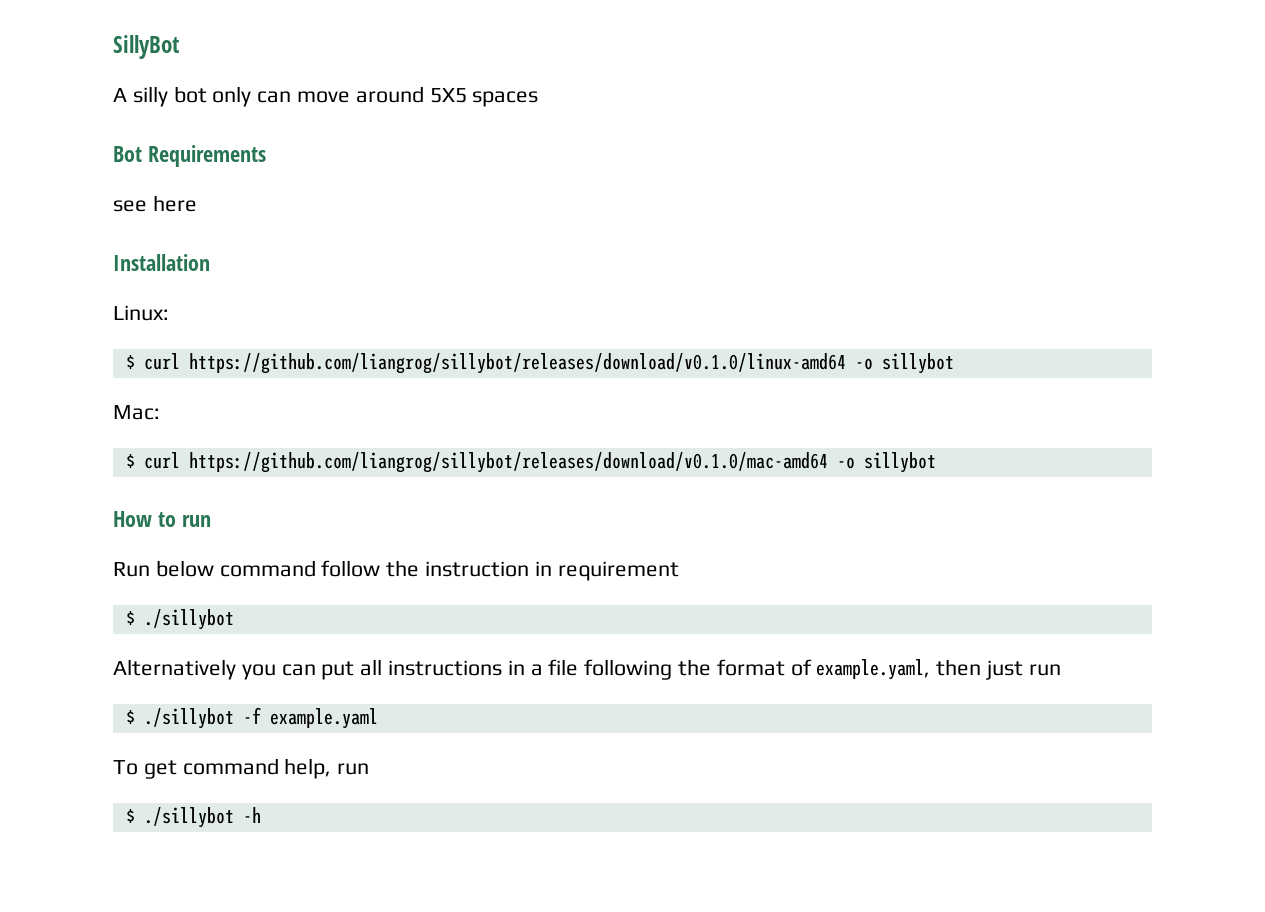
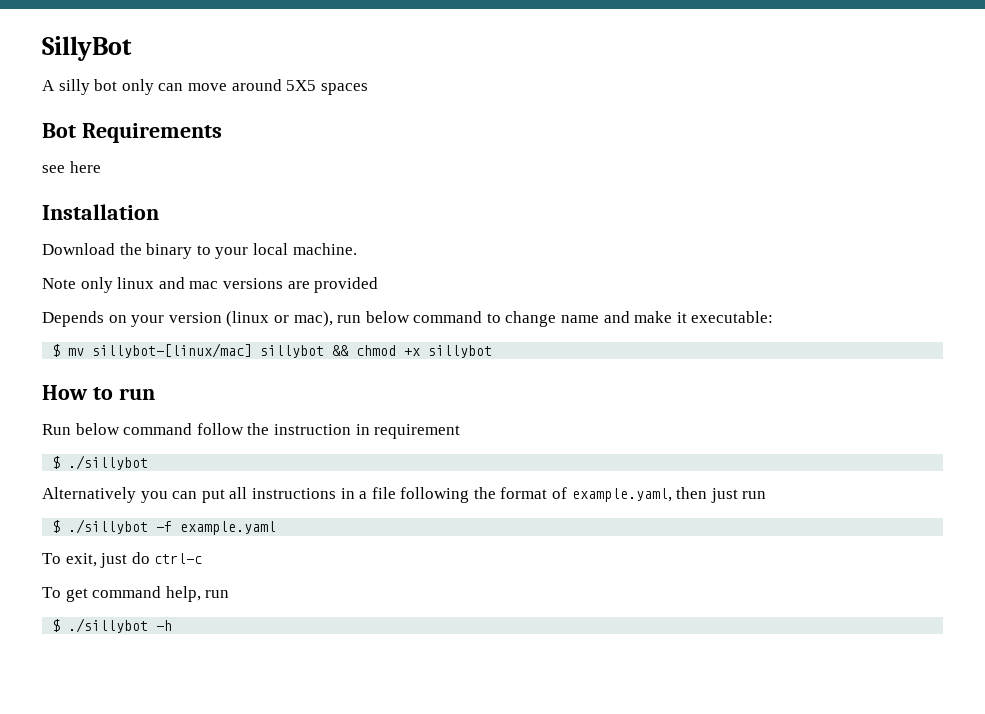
[113,305,169,321] [125,353,954,374] [113,405,160,420] [125,452,855,473] Linux: // $ curl https://github.com/liangrog/sillybot/releases/download/v0.1.0/linux-amd64 -o sillybot // Mac: // $ curl https://github.com/liangrog/sillybot/releases/download/v0.1.0/mac-amd64 -o -> [42,243,357,259] [42,277,379,293] [42,311,774,327] [52,343,421,358] Download the binary to your local machine. // Note only linux and mac versions are provided // Depends on your version (linux or mac), run below command to change name and make it executable: // $ mv sillybot-[linux/mac] sillybot && chmod +x
(378, 718) none -> [42,552,203,568] // To exit, just do ctrl-c

